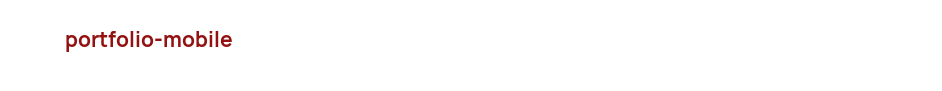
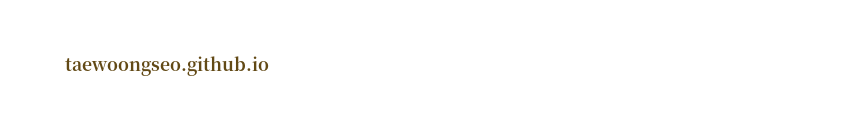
[65,31,233,52] portfolio-mobile -> [65,56,269,76] taewoongseo.github.io

